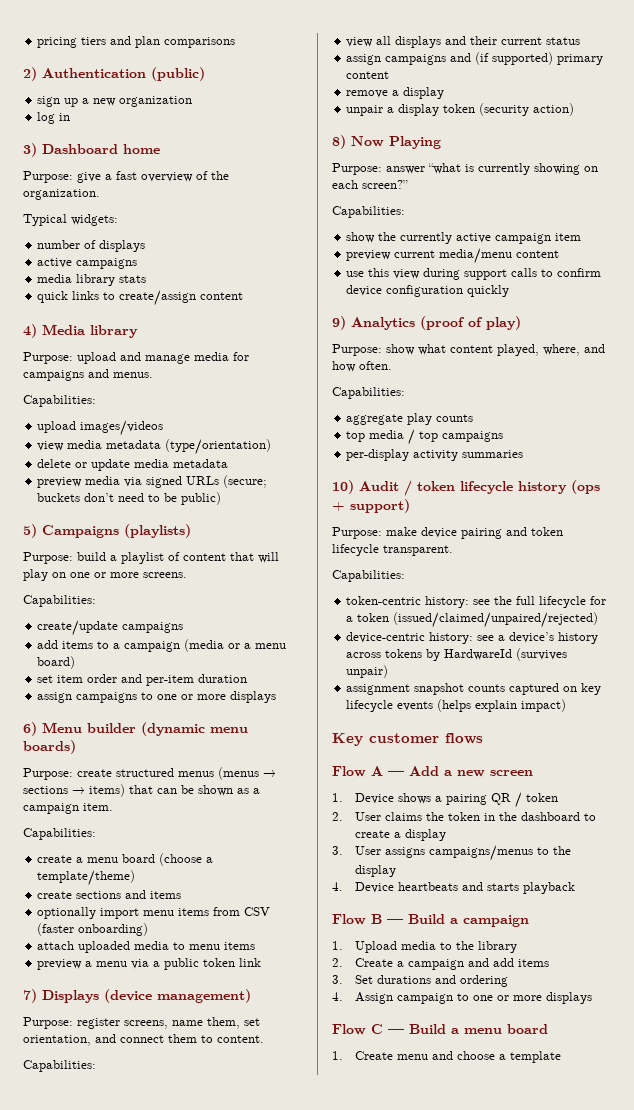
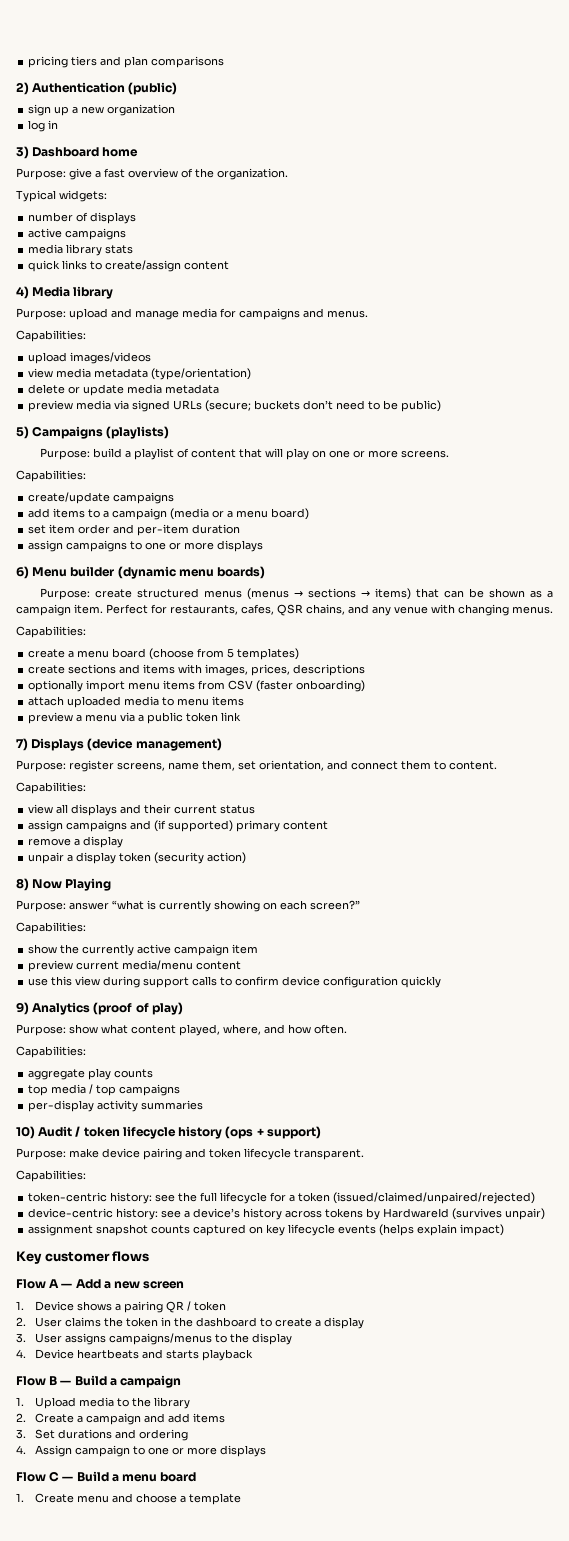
(113, 807) none -> [106,604,553,616] Perfect for restaurants, cafes, QSR chains, and any venue with changing menus.
[206,857,214,863] [37,870,136,886] a template/theme) -> [197,648,300,660] from 5 templates)
(182, 895) none -> [178,664,366,676] with images, prices, descriptions

